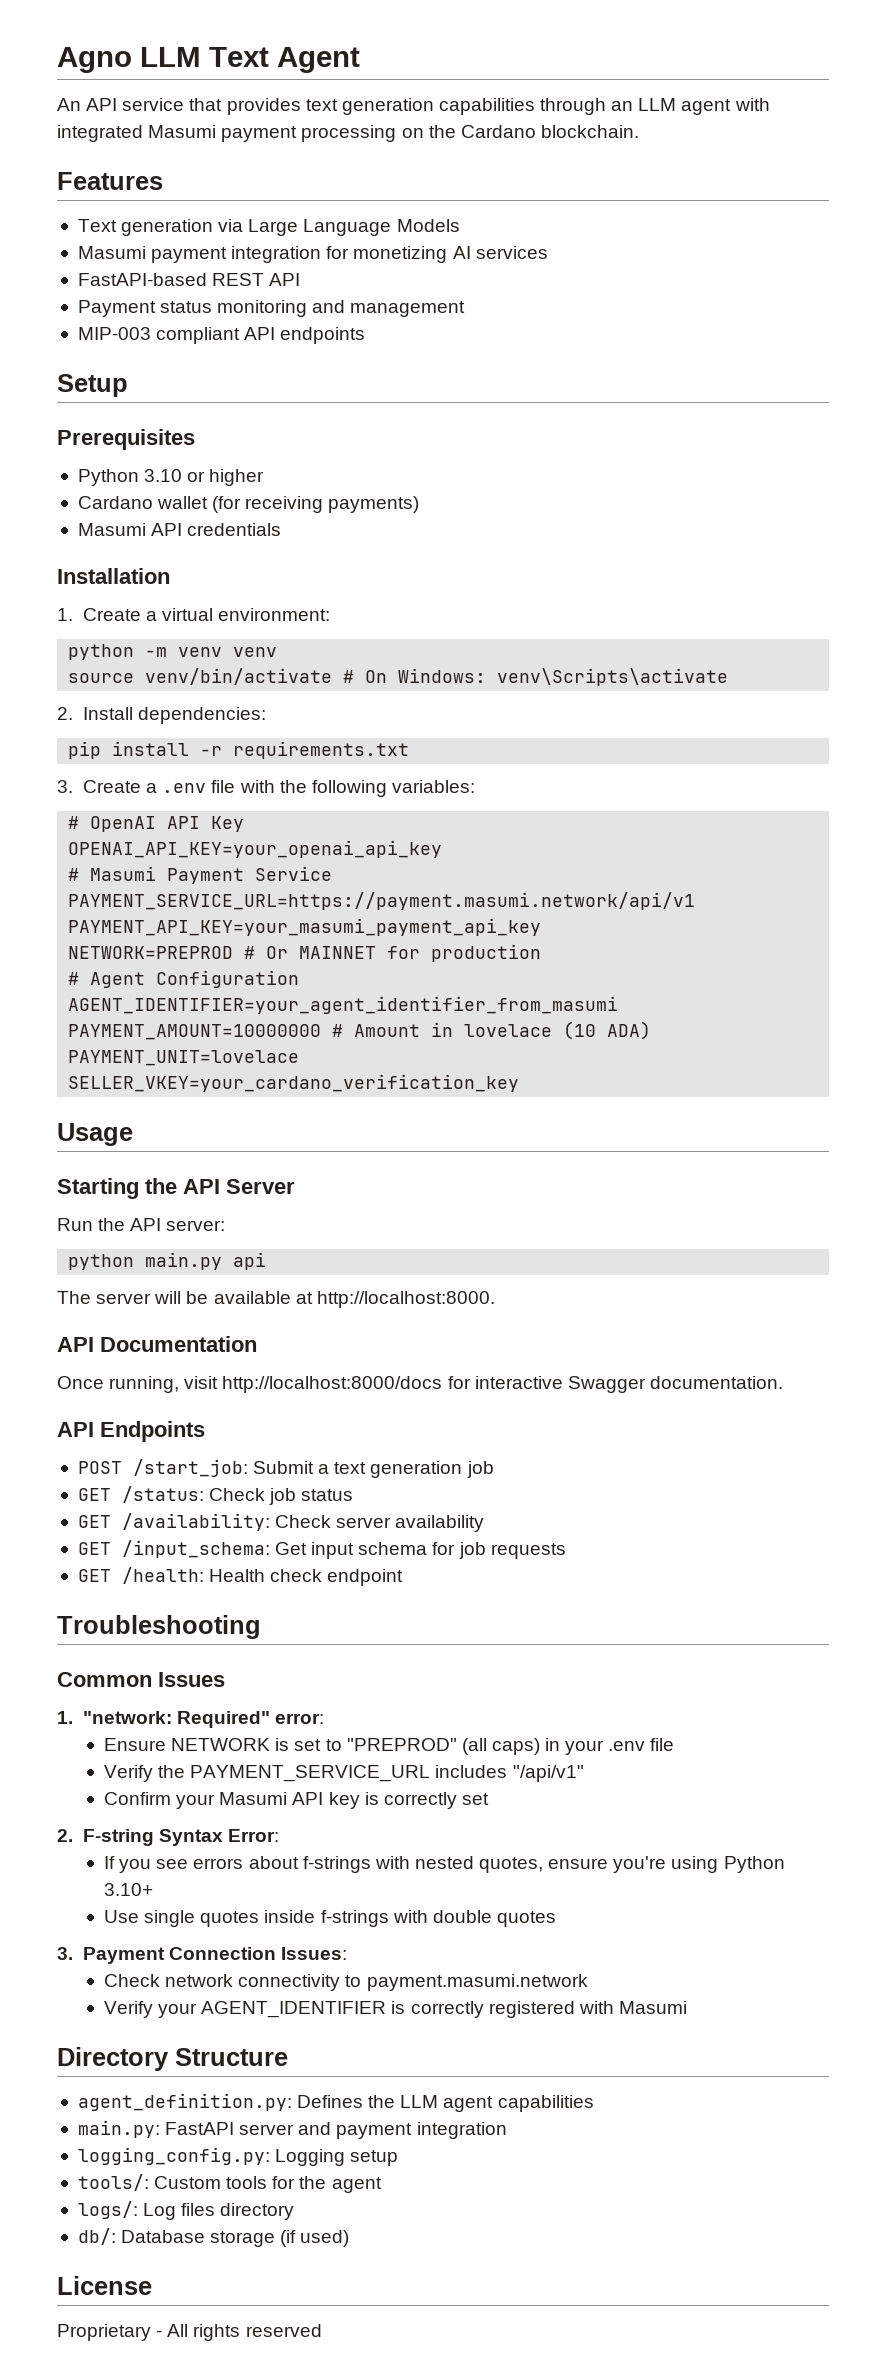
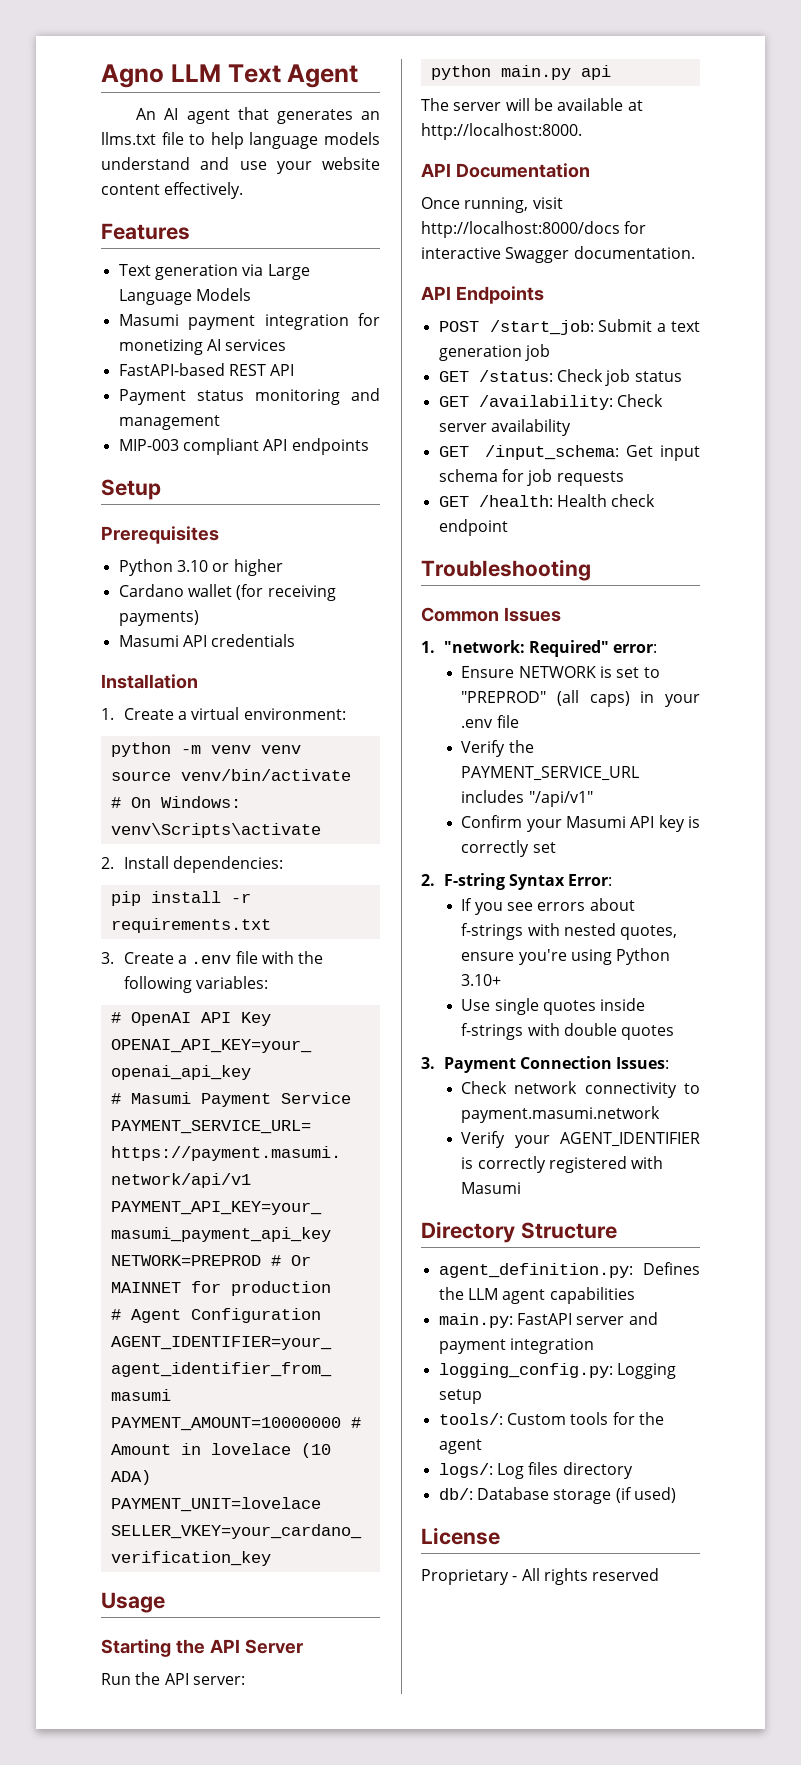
[86,98,770,115] [57,125,639,142] API service that provides text generation capabilities through an LLM agent with integrated Masumi payment processing on the Cardano blockchain. -> [164,107,380,124] [101,132,380,149] [101,157,380,174] [101,182,244,199] AI agent that generates an llms.txt file to help language models understand and use your website content effectively.

